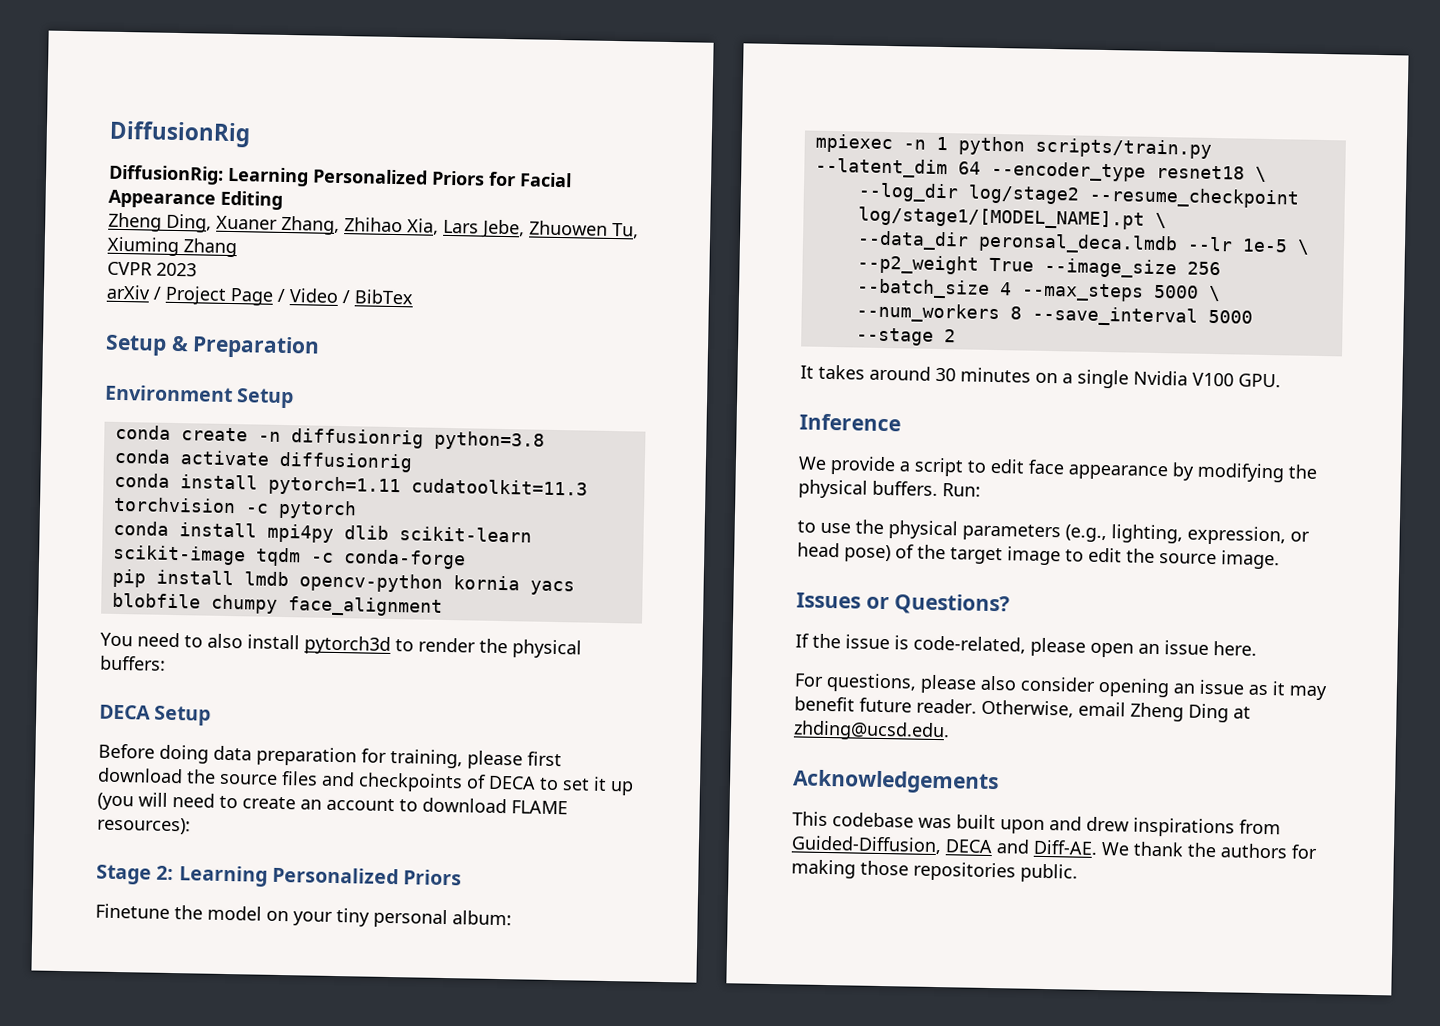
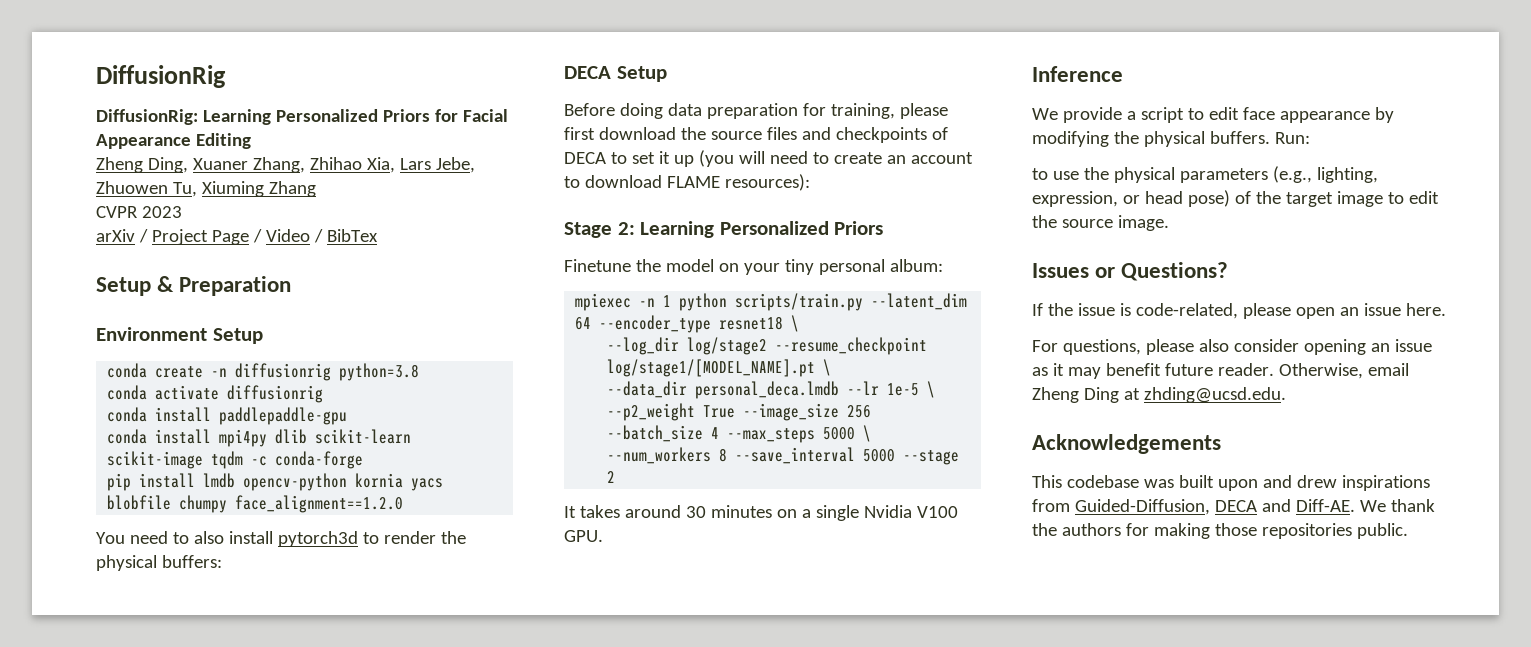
[267,475,588,497] [112,496,357,520] pytorch=1.11 cudatoolkit=11.3 torchvision -c pytorch -> [219,407,348,425] paddlepaddle-gpu
[287,596,443,617] face_alignment -> [235,495,404,513] face_alignment==1.2.0
[977,232,1178,255] peronsal_deca.lmdb -> [695,381,840,399] personal_deca.lmdb

